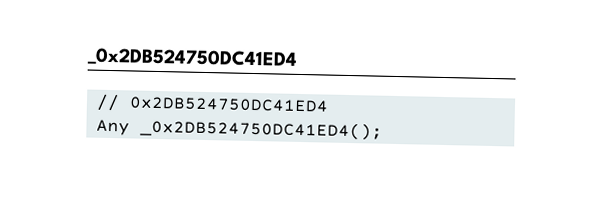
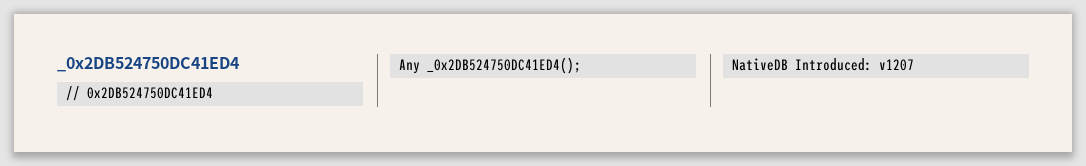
(383, 129) none -> [731,58,914,71] // NativeDB Introduced: v1207

